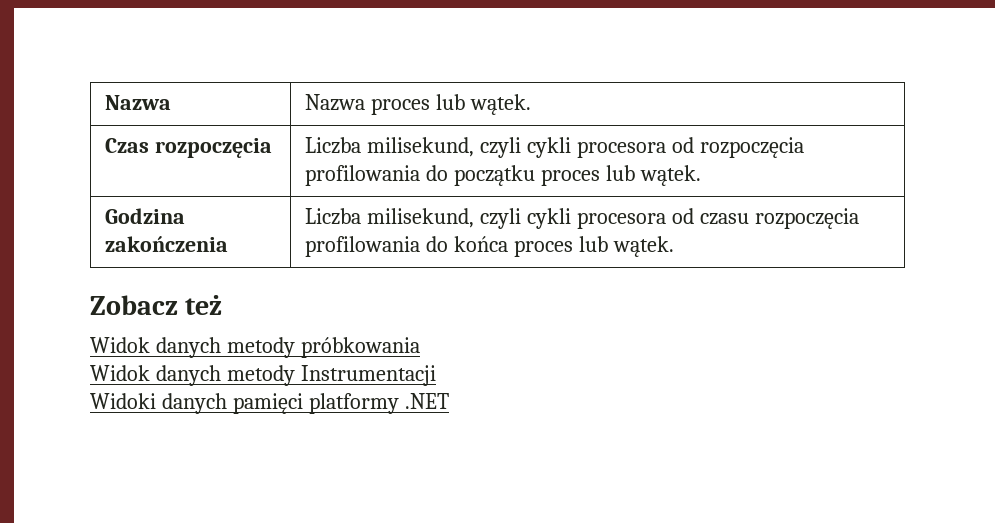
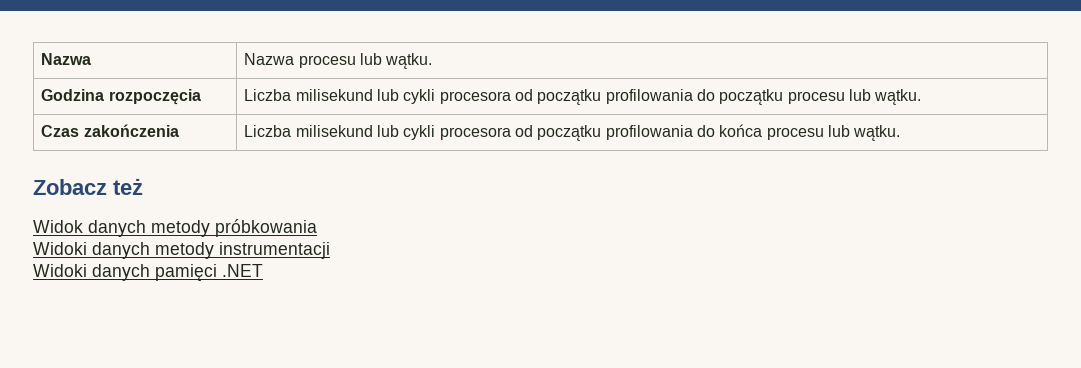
[371,94,531,115] [105,138,150,153] proces lub wątek. // Czas -> [298,53,433,69] [41,89,105,101] procesu lub wątku. // Godzina
[367,137,804,158] milisekund, czyli cykli procesora od rozpoczęcia -> [295,89,602,105] milisekund lub cykli procesora od początku
[540,165,701,186] [105,208,186,224] proces lub wątek. // Godzina -> [787,89,922,105] [41,125,80,137] procesu lub wątku. // Czas
[367,208,859,229] milisekund, czyli cykli procesora od czasu rozpoczęcia -> [295,125,602,141] milisekund lub cykli procesora od początku
[513,236,674,257] proces lub wątek. -> [766,125,901,141] procesu lub wątku.
[90,365,436,386] Widok danych metody Instrumentacji -> [33,242,330,259] Widoki danych metody instrumentacji
[308,393,399,414] platformy -> (217, 273) none

